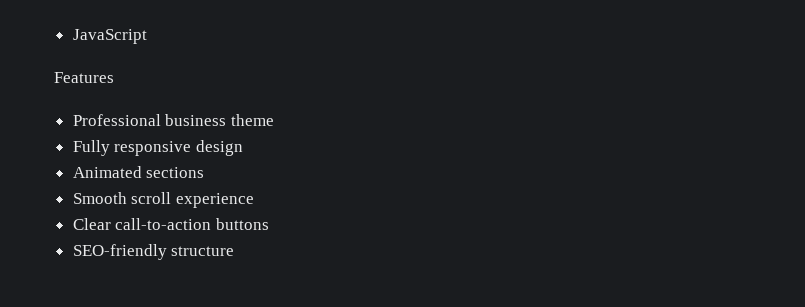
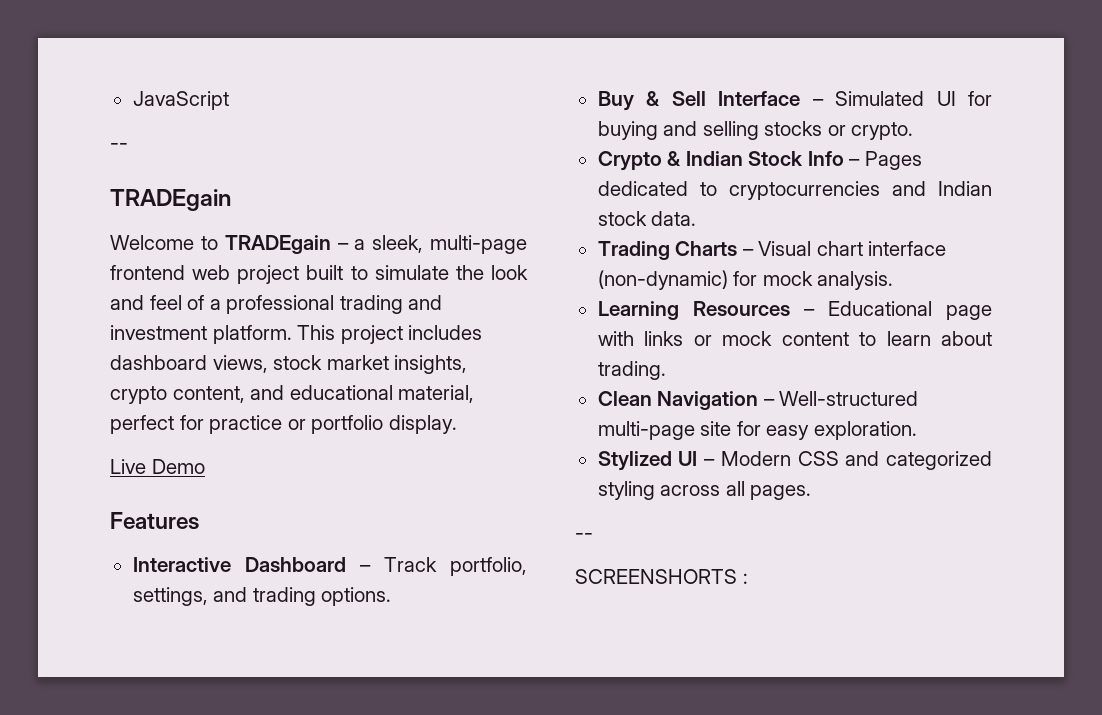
[54,72,114,83] [72,114,274,126] [72,140,243,156] [72,166,205,178] [72,192,254,208] [72,218,269,230] [72,244,235,260] Features // Professional business theme // Fully responsive design // Animated sections // Smooth scroll experience // Clear call-to-action buttons // SEO-friendly structure -> [110,143,128,150] [110,189,231,211] [110,235,527,254] [110,265,528,284] [110,295,443,314] [110,325,483,344] [110,355,468,374] [110,385,475,404] [110,415,457,434] [110,459,205,474] [110,512,199,530] [132,557,527,576] [132,587,392,606] [597,91,992,111] [597,121,914,140] [597,151,922,171] [597,181,992,200] [597,211,697,226] [597,241,947,260] [597,270,894,290] [597,301,992,320] [597,331,992,346] [597,361,666,380] [597,391,919,410] [597,421,917,440] [597,451,992,471] [597,481,812,500] [575,533,593,540] [575,569,748,584] -- // TRADEgain // Welcome to TRADEgain – a sleek, multi-page frontend web project built to simulate the look and feel of a professional trading and investment platform. This project includes dashboard views, stock market insights, crypto content, and educational material, perfect for practice or portfolio display. // Live Demo // Features // Interactive Dashboard – Track portfolio, settings, and trading options. // Buy & Sell Interface – Simulated UI for buying and selling stocks or crypto. // Crypto & Indian Stock Info – Pages dedicated to cryptocurrencies and Indian stock data. // Trading Charts – Visual chart interface (non-dynamic) for mock analysis. // Learning Resources – Educational page with links or mock content to learn about trading. // Clean Navigation – Well-structured multi-page site for easy exploration. // Stylized UI – Modern CSS and categorized styling across all pages. // -- // SCREENSHORTS :

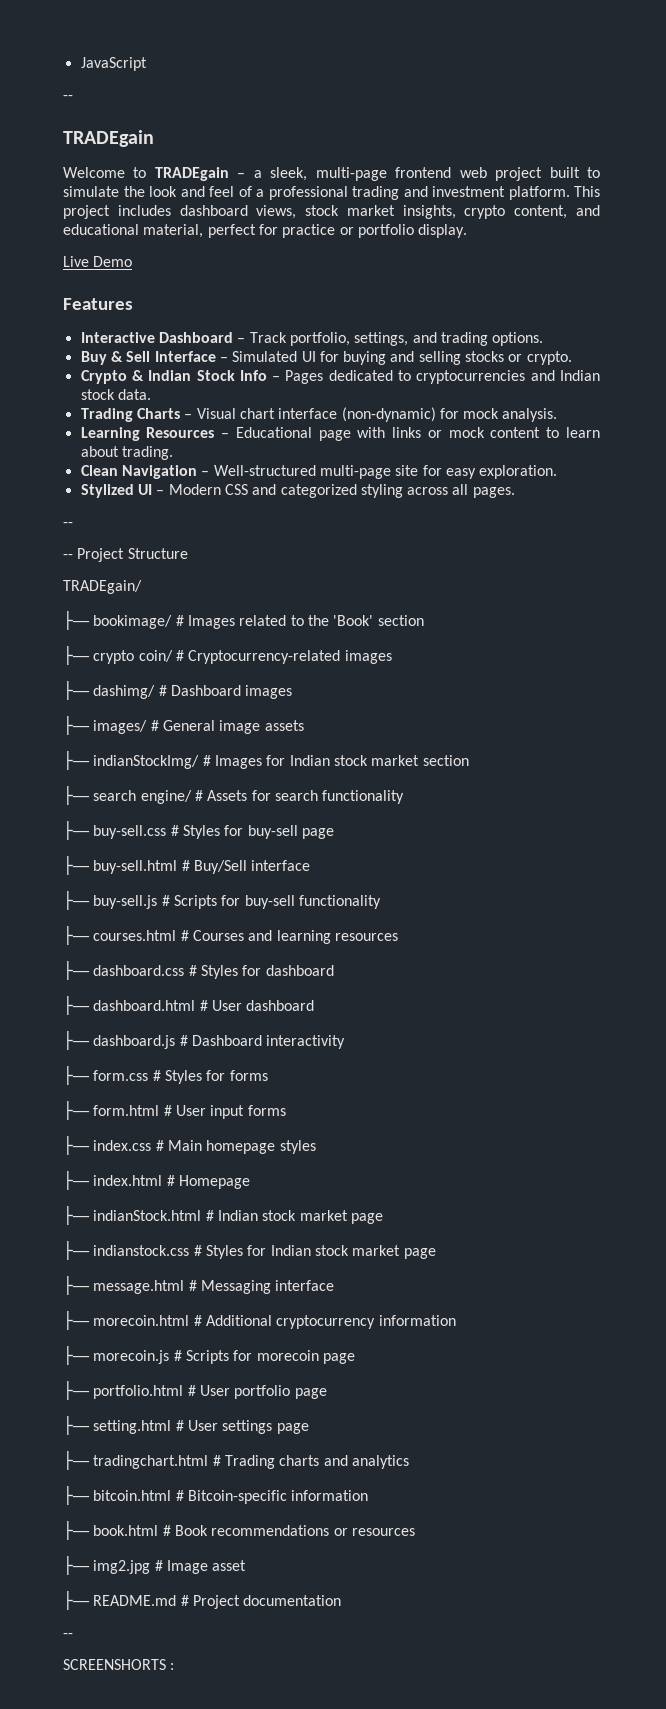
(593, 536) none -> [63,548,188,562] [63,580,142,594] [63,610,424,630] [63,645,392,665] [63,680,293,700] [63,715,304,735] [63,750,469,770] [63,785,405,805] [63,820,334,840] [63,855,311,875] [63,890,381,910] [63,925,398,945] [63,960,334,980] [63,995,315,1015] [63,1030,346,1050] [63,1065,268,1085] [63,1100,286,1120] [63,1135,316,1155] [63,1170,250,1190] [63,1205,383,1225] [63,1240,436,1260] [63,1275,335,1295] [63,1310,456,1330] [63,1345,355,1365] [63,1380,327,1400] [63,1415,309,1435] [63,1450,409,1470] [63,1485,369,1505] [63,1520,415,1540] [63,1555,247,1575] [63,1590,342,1610] [63,1633,73,1638] // -- Project Structure // TRADEgain/ // ├── bookimage/ # Images related to the 'Book' section // ├── crypto coin/ # Cryptocurrency-related images // ├── dashimg/ # Dashboard images // ├── images/ # General image assets // ├── indianStockImg/ # Images for Indian stock market section // ├── search engine/ # Assets for search functionality // ├── buy-sell.css # Styles for buy-sell page // ├── buy-sell.html # Buy/Sell interface // ├── buy-sell.js # Scripts for buy-sell functionality // ├── courses.html # Courses and learning resources // ├── dashboard.css # Styles for dashboard // ├── dashboard.html # User dashboard // ├── dashboard.js # Dashboard interactivity // ├── form.css # Styles for forms // ├── form.html # User input forms // ├── index.css # Main homepage styles // ├── index.html # Homepage // ├── indianStock.html # Indian stock market page // ├── indianstock.css # Styles for Indian stock market page // ├── message.html # Messaging interface // ├── morecoin.html # Additional cryptocurrency information // ├── morecoin.js # Scripts for morecoin page // ├── portfolio.html # User portfolio page // ├── setting.html # User settings page // ├── tradingchart.html # Trading charts and analytics // ├── bitcoin.html # Bitcoin-specific information // ├── book.html # Book recommendations or resources // ├── img2.jpg # Image asset // ├── README.md # Project documentation // --

